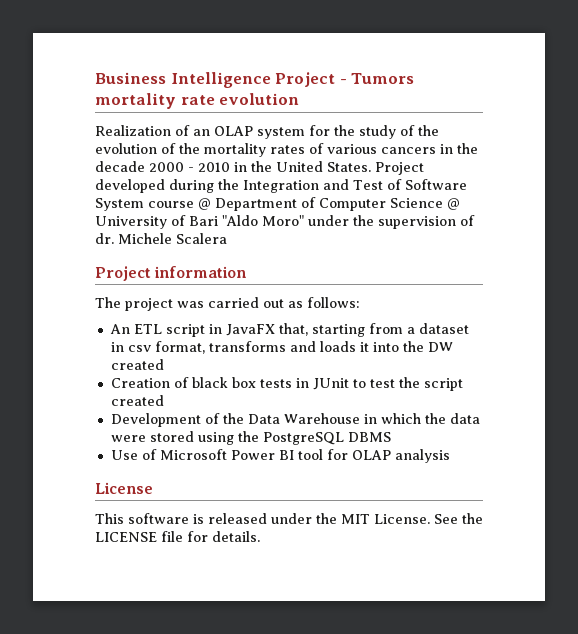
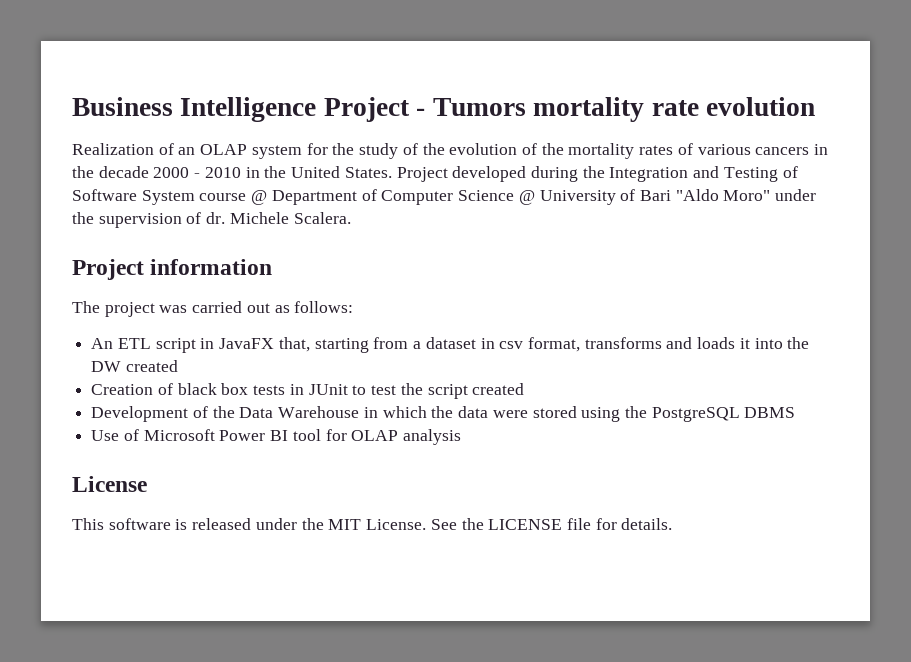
[353,180,383,190] Test -> [723,167,778,182] Testing
[176,233,227,244] Scalera -> [293,212,351,224] Scalera.

